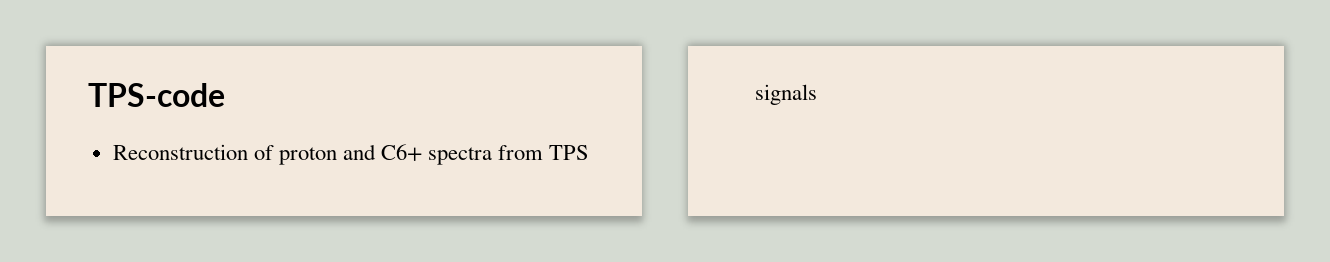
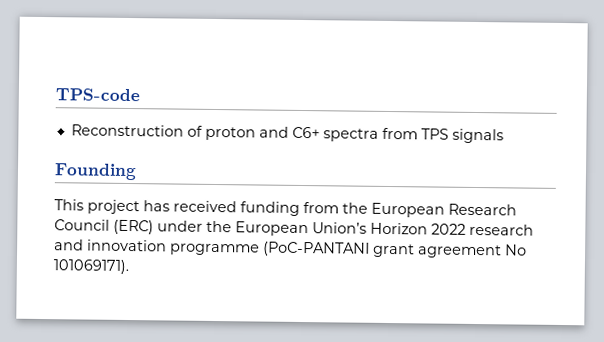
(817, 94) none -> [54,163,137,181] [54,199,517,218] [54,219,534,237] [54,239,527,259] [53,259,129,275] // Founding // This project has received funding from the European Research Council (ERC) under the European Union’s Horizon 2022 research and innovation programme (PoC-PANTANI grant agreement No 101069171).

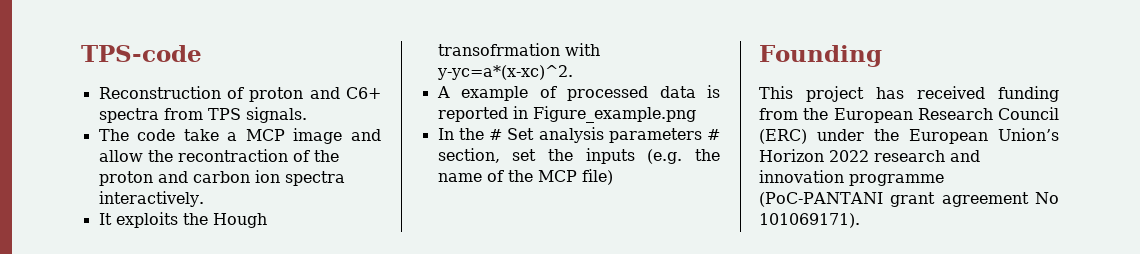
[451,128,504,144] signals -> [245,107,307,123] [98,128,381,144] [98,149,339,162] [98,170,345,186] [98,191,204,207] [98,212,267,228] [437,43,600,56] [436,65,573,80] [436,85,720,101] [437,106,696,123] [437,127,720,143] [437,148,720,164] [437,169,613,185] signals. // The code take a MCP image and allow the recontraction of the proton and carbon ion spectra interactively. // It exploits the Hough transofrmation with y-yc=a*(x-xc)^2. // A example of processed data is reported in Figure_example.png // In the # Set analysis parameters # section, set the inputs (e.g. the name of the MCP file)

